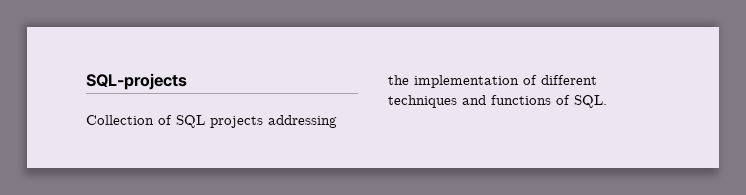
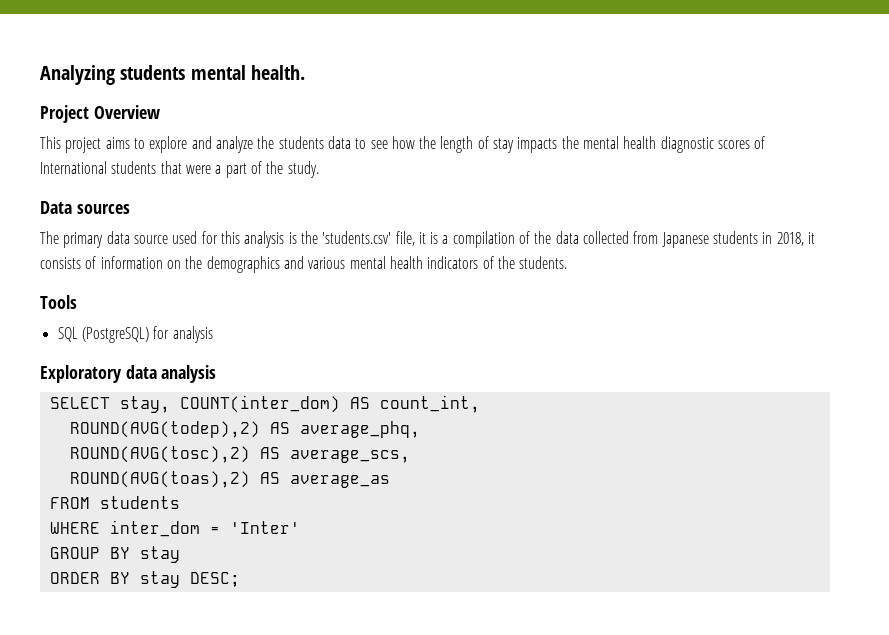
[86,73,187,90] [86,115,337,128] [388,75,597,88] [388,95,607,108] SQL-projects // Collection of SQL projects addressing the implementation of different techniques and functions of SQL. -> [40,65,306,85] [40,105,160,123] [40,136,766,153] [40,161,319,178] [40,201,130,214] [40,231,816,248] [40,256,568,273] [40,295,77,309] [57,326,213,343] [40,365,217,383] [49,395,480,413] [69,421,420,438] [69,446,410,463] [69,471,390,488] [49,496,180,509] [49,520,300,537] [49,546,180,563] [49,571,240,588] Analyzing students mental health. // Project Overview // This project aims to explore and analyze the students data to see how the length of stay impacts the mental health diagnostic scores of International students that were a part of the study. // Data sources // The primary data source used for this analysis is the 'students.csv' file, it is a compilation of the data collected from Japanese students in 2018, it consists of information on the demographics and various mental health indicators of the students. // Tools // SQL (PostgreSQL) for analysis // Exploratory data analysis // SELECT stay, COUNT(inter_dom) AS count_int, // ROUND(AVG(todep),2) AS average_phq, // ROUND(AVG(tosc),2) AS average_scs, // ROUND(AVG(toas),2) AS average_as // FROM students // WHERE inter_dom = 'Inter' // GROUP BY stay // ORDER BY stay DESC;

